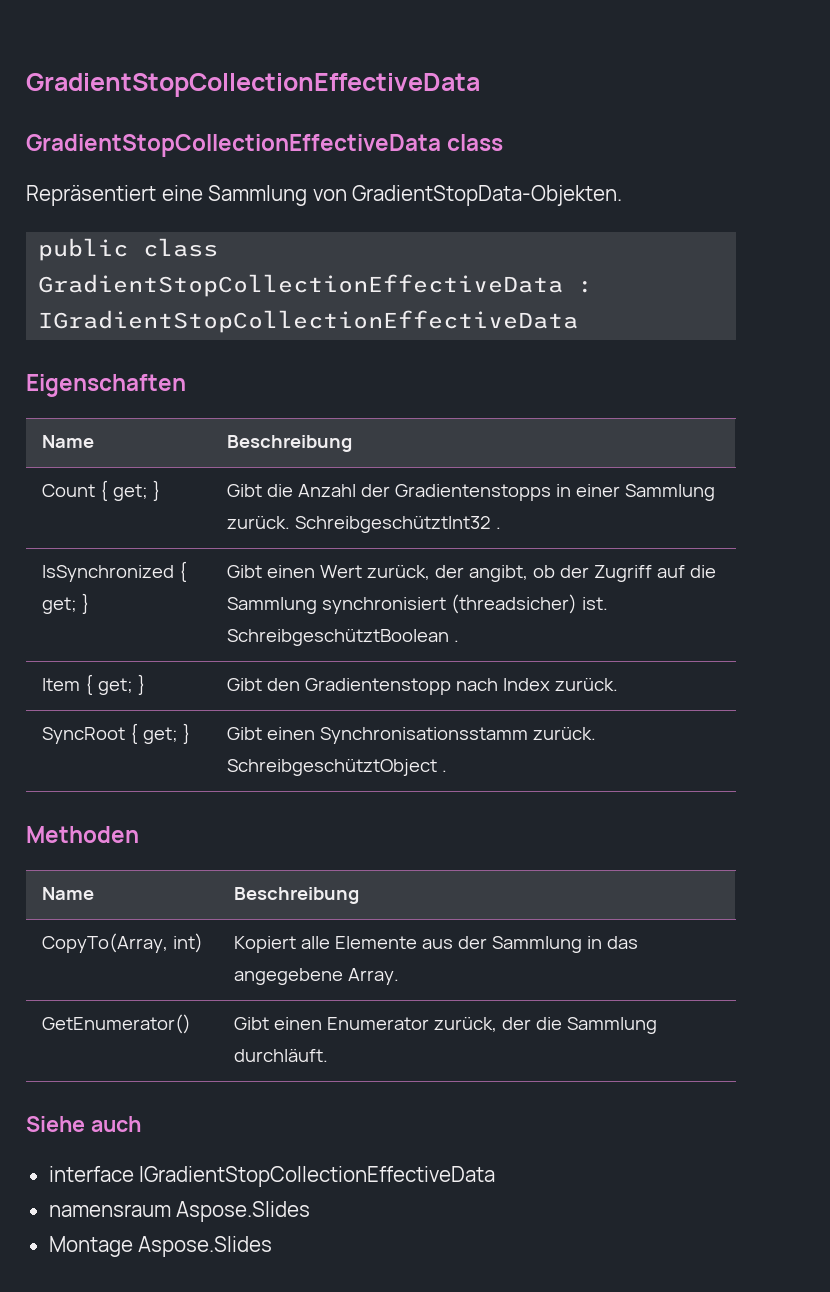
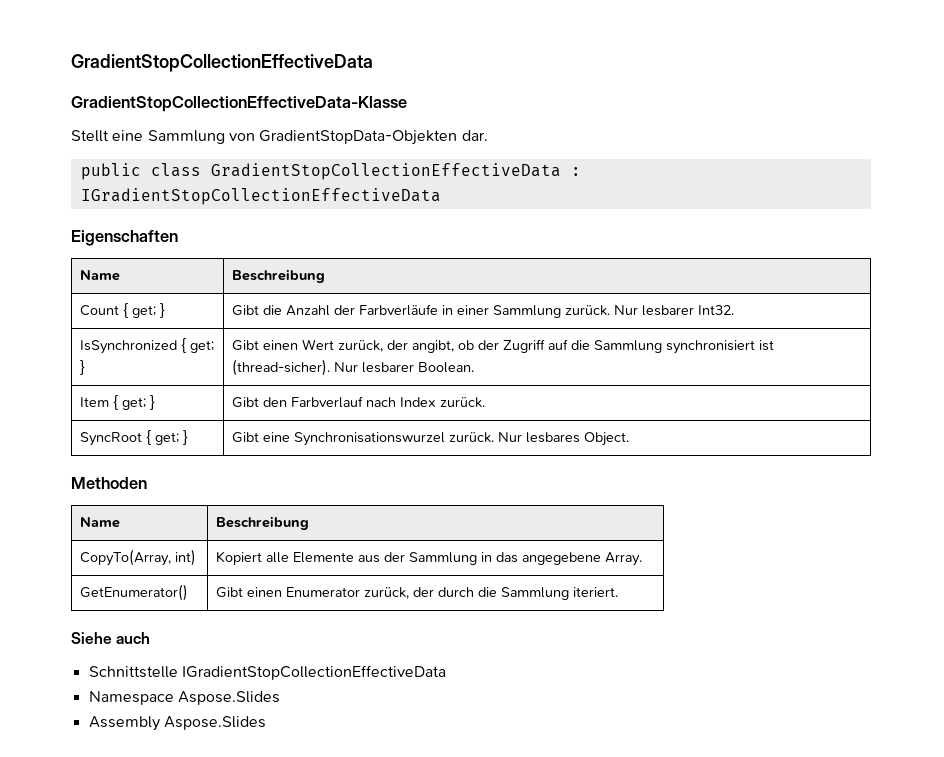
[26,134,504,157] [26,185,156,206] GradientStopCollectionEffectiveData class // Repräsentiert -> [71,96,407,112] [71,130,109,142] GradientStopCollectionEffectiveData-Klasse // Stellt
[352,185,623,206] GradientStopData-Objekten. -> [259,130,488,145] GradientStopData-Objekten dar.
[394,484,551,501] Gradientenstopps -> [359,304,439,316] Farbverläufe
[294,516,501,533] SchreibgeschütztInt32 . -> [614,305,735,316] Nur lesbarer Int32.
[450,594,608,614] [226,629,459,646] (threadsicher) ist. SchreibgeschütztBoolean . -> [759,340,775,351] [232,359,475,376] ist (thread-sicher). Nur lesbarer Boolean.
[304,678,451,695] Gradientenstopp -> [291,396,364,408] Farbverlauf
[266,727,596,744] [226,759,447,776] einen Synchronisationsstamm zurück. SchreibgeschütztObject . -> [263,432,630,446] eine Synchronisationswurzel zurück. Nur lesbares Object.
[535,1017,657,1034] [233,1049,328,1062] die Sammlung durchläuft. -> [438,587,619,600] durch die Sammlung iteriert.
[48,1166,496,1187] [48,1204,171,1217] interface IGradientStopCollectionEffectiveData // namensraum -> [88,665,446,680] [88,691,174,705] Schnittstelle IGradientStopCollectionEffectiveData // Namespace
[48,1236,133,1257] Montage -> [88,716,160,731] Assembly

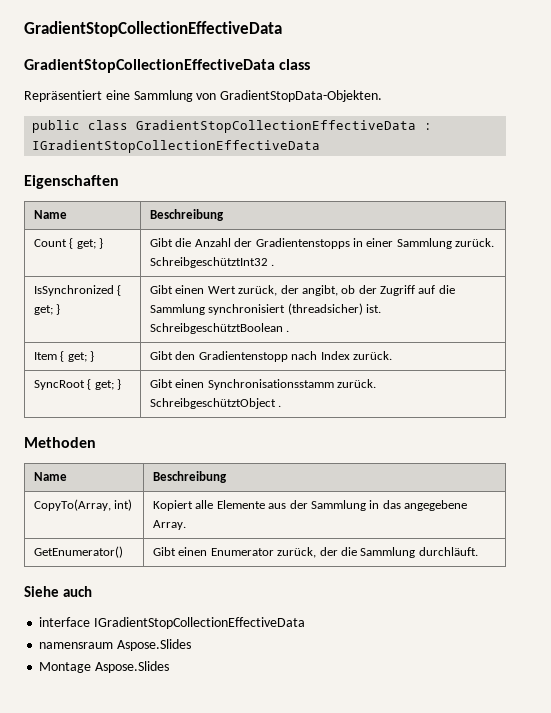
[71,96,407,112] [71,130,109,142] GradientStopCollectionEffectiveData-Klasse // Stellt -> [24,59,311,73] [24,90,102,102] GradientStopCollectionEffectiveData class // Repräsentiert
[259,130,488,145] GradientStopData-Objekten dar. -> [220,90,383,102] GradientStopData-Objekten.
[359,304,439,316] Farbverläufe -> [255,238,350,249] Gradientenstopps
[614,305,735,316] Nur lesbarer Int32. -> [150,257,275,268] SchreibgeschütztInt32 .
[759,340,775,351] [232,359,475,376] ist (thread-sicher). Nur lesbarer Boolean. -> [287,303,382,315] [150,323,290,334] (threadsicher) ist. SchreibgeschütztBoolean .
[291,396,364,408] Farbverlauf -> [198,351,288,362] Gradientenstopp
[263,432,630,446] eine Synchronisationswurzel zurück. Nur lesbares Object. -> [175,379,377,390] [150,398,282,409] einen Synchronisationsstamm zurück. SchreibgeschütztObject .
[438,587,619,600] durch die Sammlung iteriert. -> [340,547,478,558] die Sammlung durchläuft.
[88,665,446,680] [88,691,174,705] Schnittstelle IGradientStopCollectionEffectiveData // Namespace -> [39,617,306,629] [39,642,114,649] interface IGradientStopCollectionEffectiveData // namensraum
[88,716,160,731] Assembly -> [39,662,92,673] Montage

